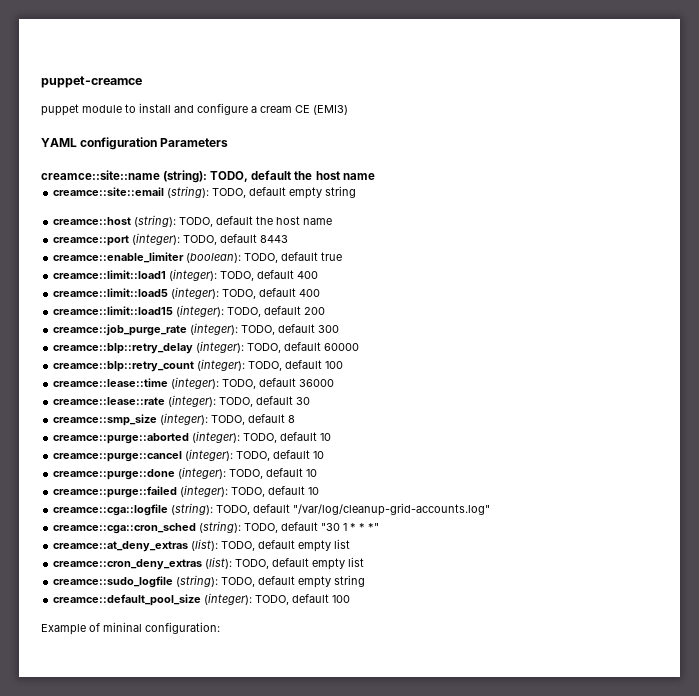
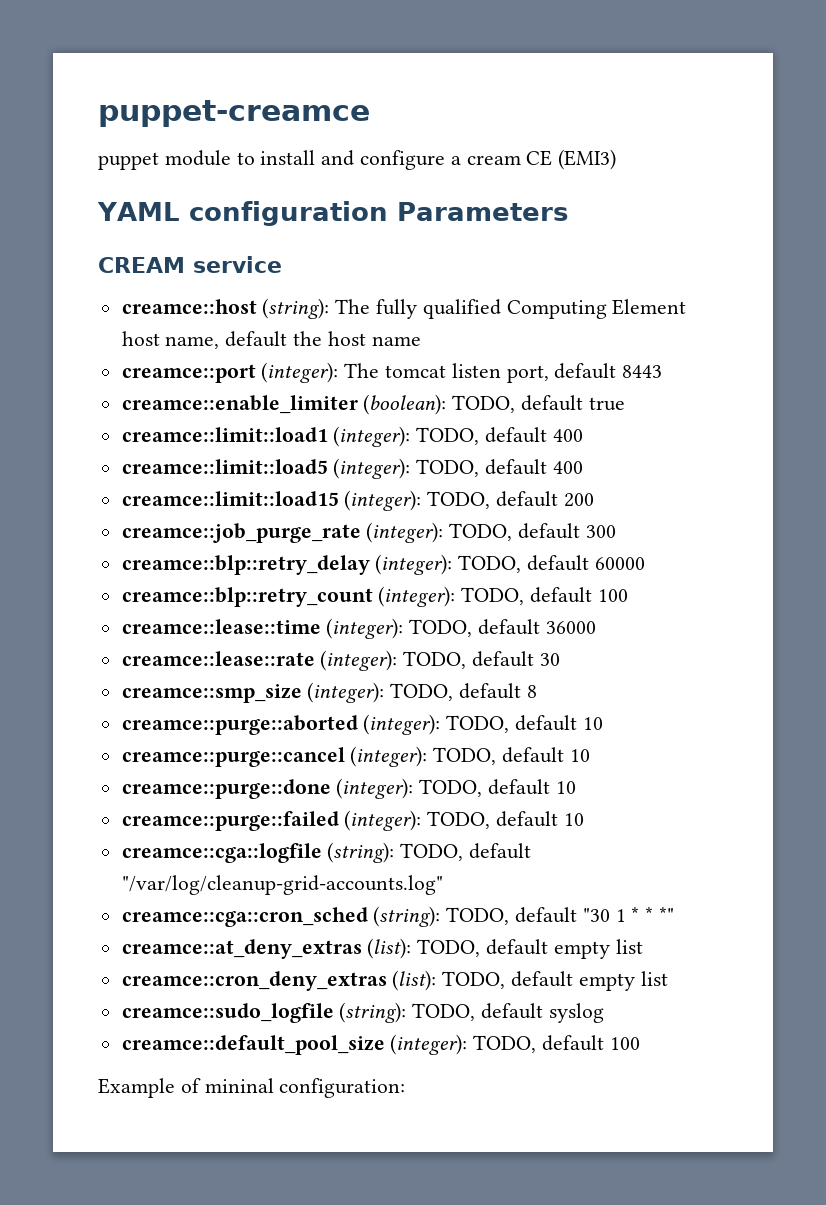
[41,170,375,183] [53,186,357,199] [53,215,214,227] creamce::site::name (string): TODO, default the host name // creamce::site::email (string): TODO, default empty string // creamce::host (string): TODO, -> [98,256,282,273] [121,298,687,319] [121,331,220,349] CREAM service // creamce::host (string): The fully qualified Computing Element host name,
[183,235,218,245] TODO, -> [344,363,549,383] The tomcat listen port,
[298,575,366,588] empty string -> [548,1003,604,1023] syslog

